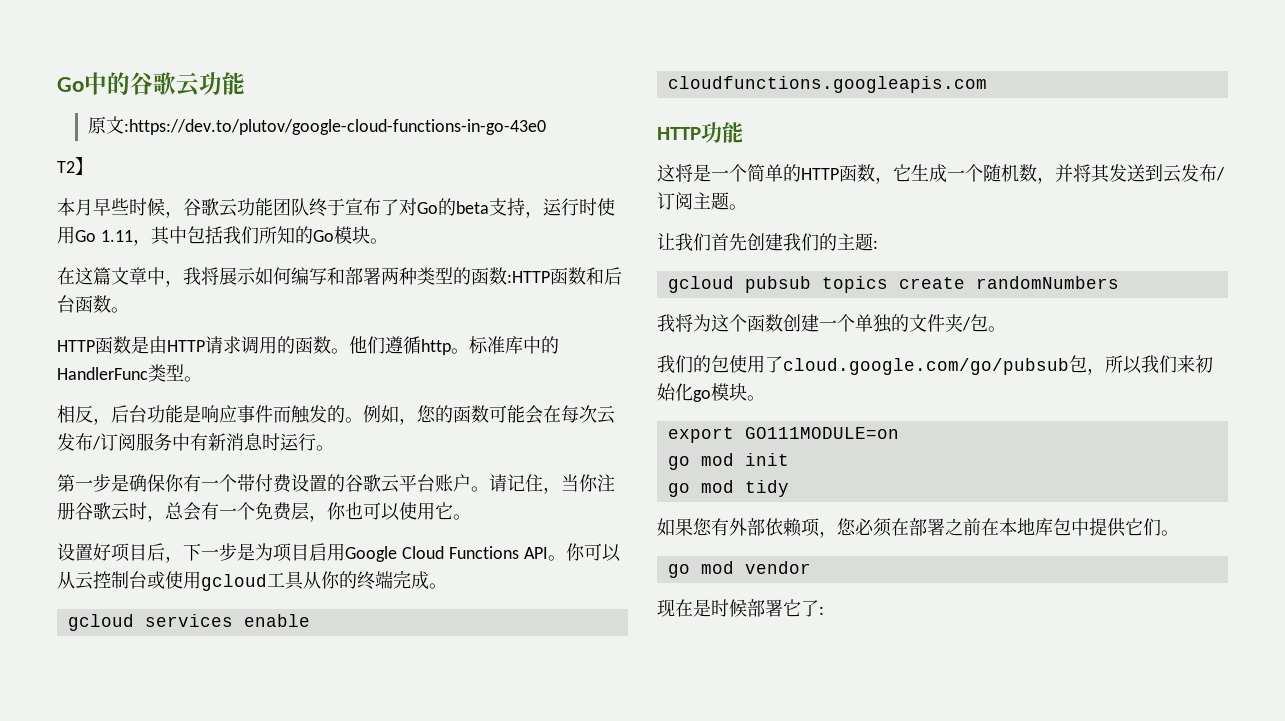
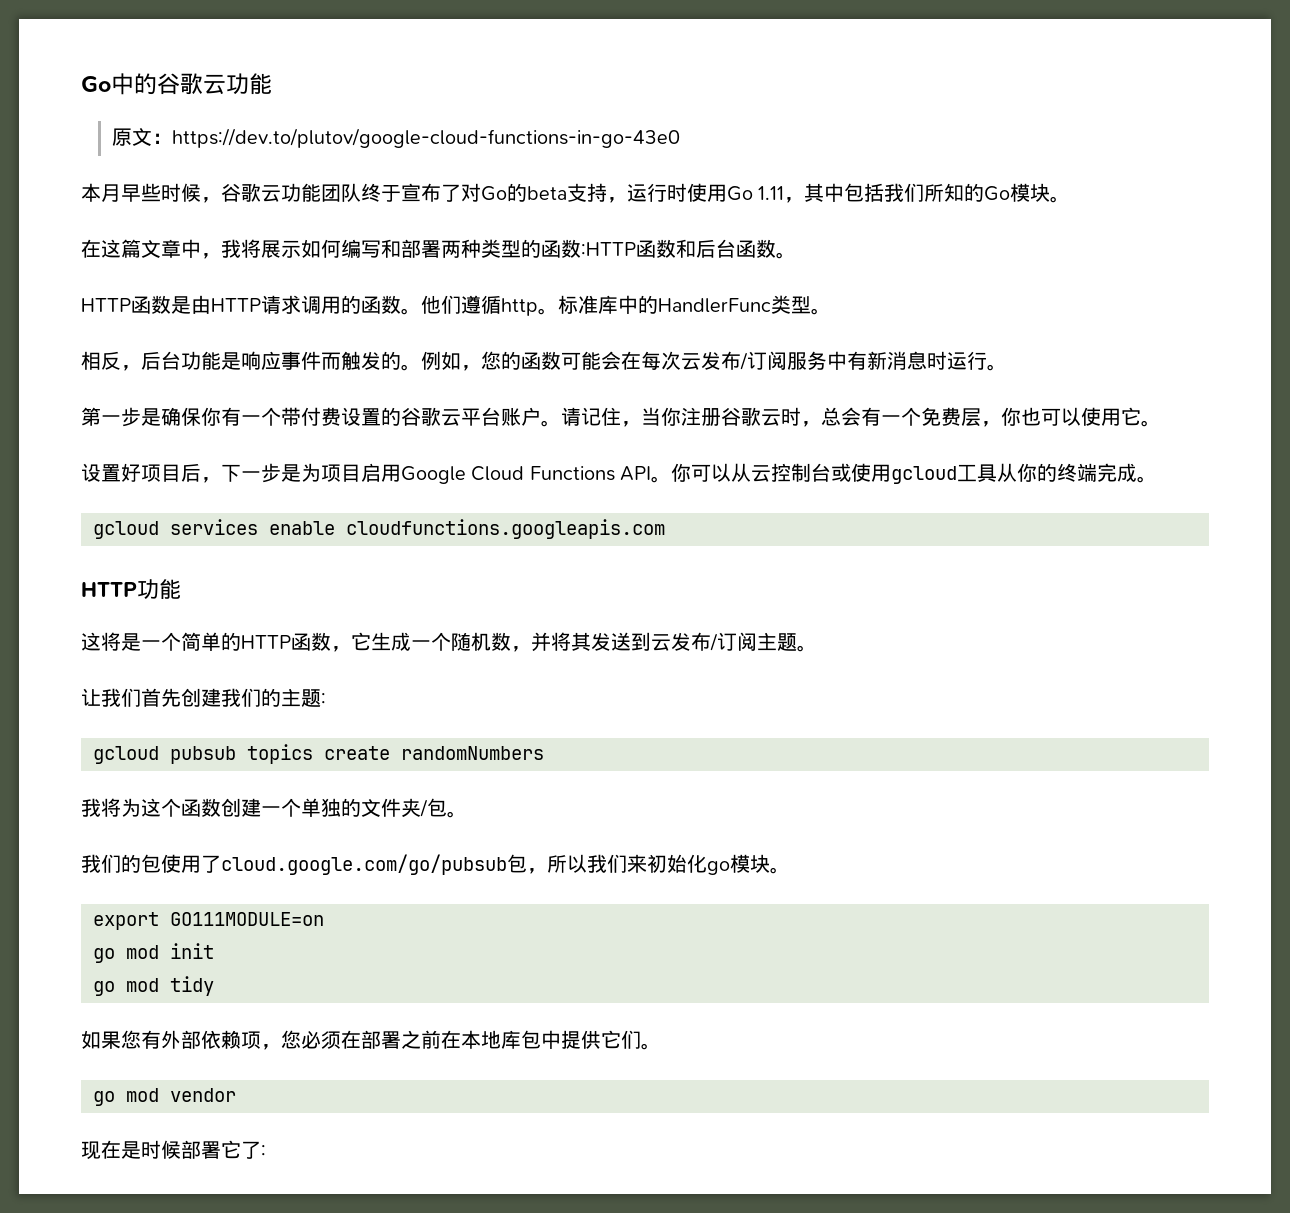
[123,119,546,135] [57,157,93,175] :https://dev.to/plutov/google-cloud-functions-in-go-43e0 // T2】 -> [151,128,680,148] ：https://dev.to/plutov/google-cloud-functions-in-go-43e0

